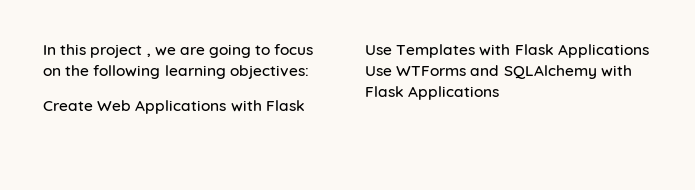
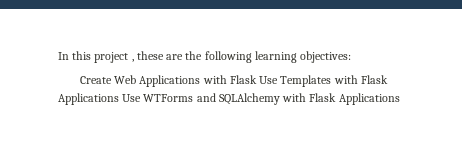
[154,44,314,58] [43,68,61,76] we are going to focus on -> [136,51,184,60] these are

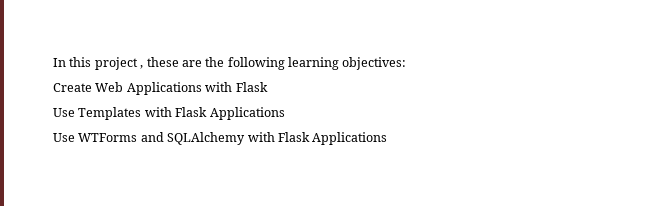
(257, 79) none -> (268, 87) //
(119, 99) none -> (285, 113) //

